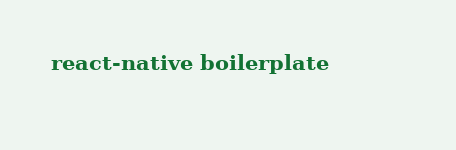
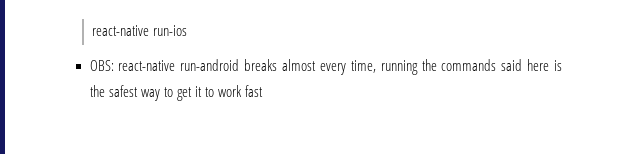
[51,54,329,74] react-native boilerplate -> [92,25,188,36] [89,59,562,75] [89,85,263,101] react-native run-ios // OBS: react-native run-android breaks almost every time, running the commands said here is the safest way to get it to work fast

